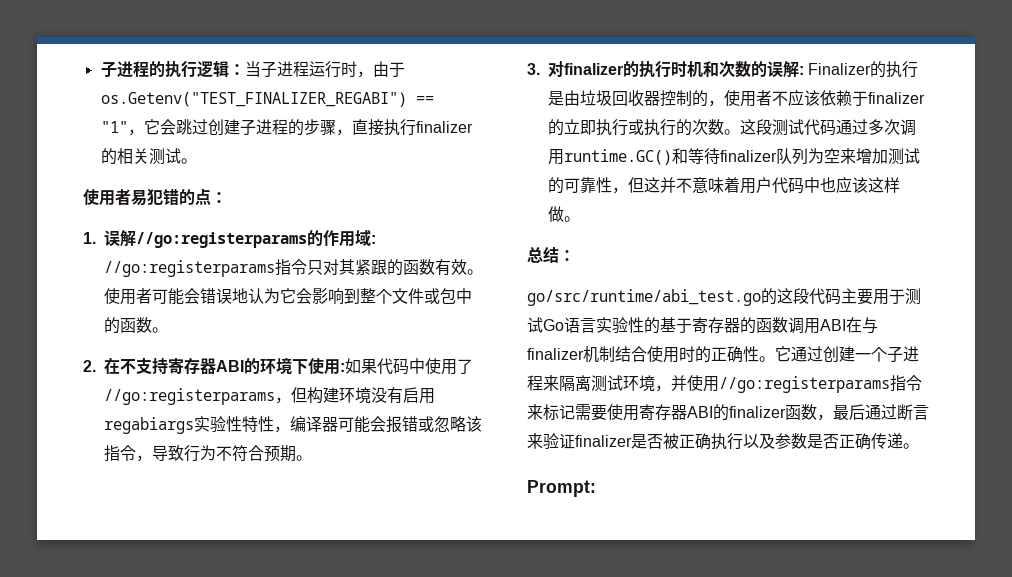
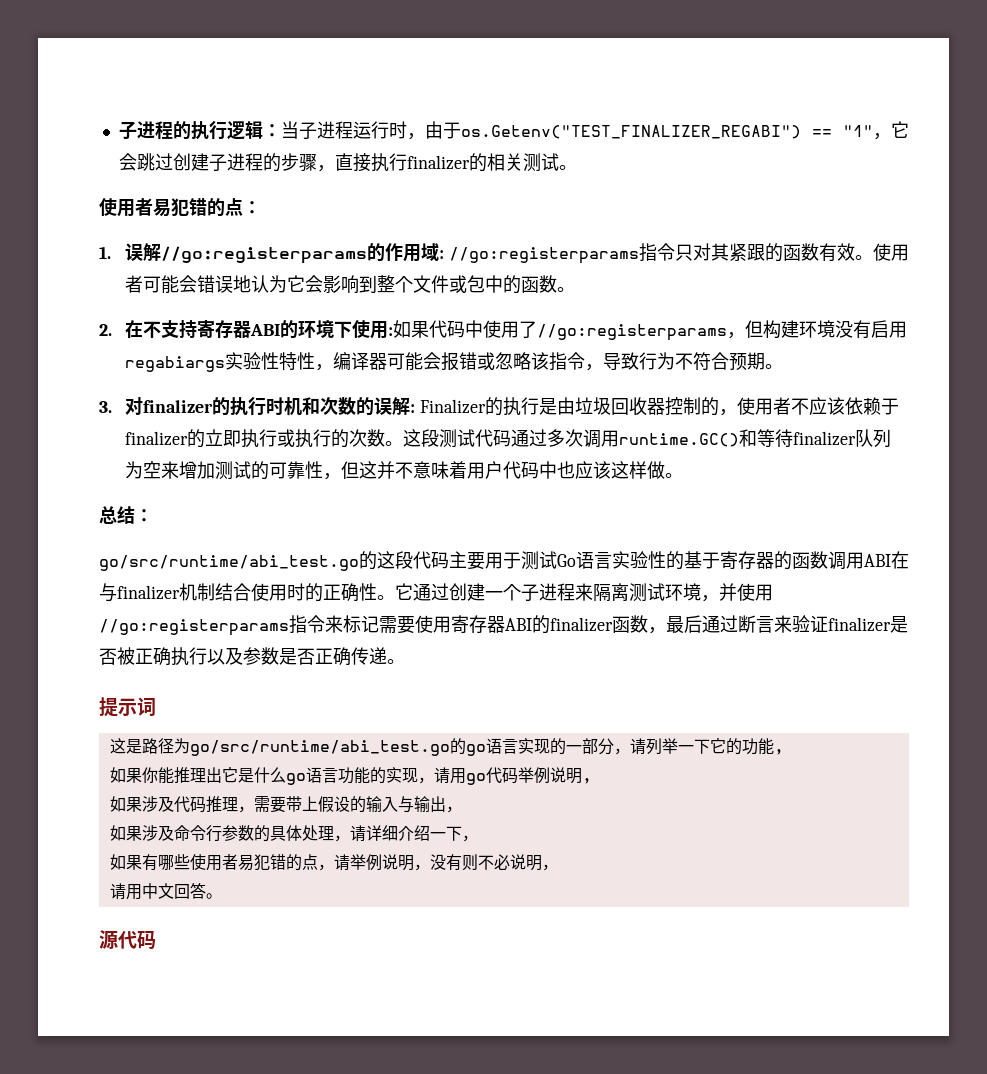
[527,480,596,497] Prompt: -> [99,697,156,717] [109,738,784,756] [109,767,592,785] [109,796,462,813] [109,825,478,842] [109,854,558,871] [109,883,222,900] [99,930,156,949] 提示词 // 这是路径为go/src/runtime/abi_test.go的go语言实现的一部分，请列举一下它的功能, // 如果你能推理出它是什么go语言功能的实现，请用go代码举例说明, // 如果涉及代码推理，需要带上假设的输入与输出， // 如果涉及命令行参数的具体处理，请详细介绍一下， // 如果有哪些使用者易犯错的点，请举例说明，没有则不必说明， // 请用中文回答。 // 源代码

